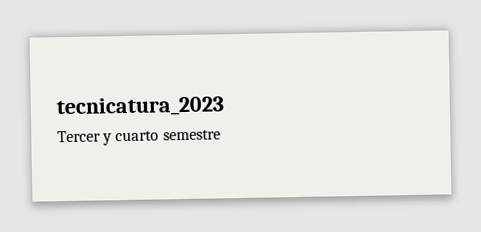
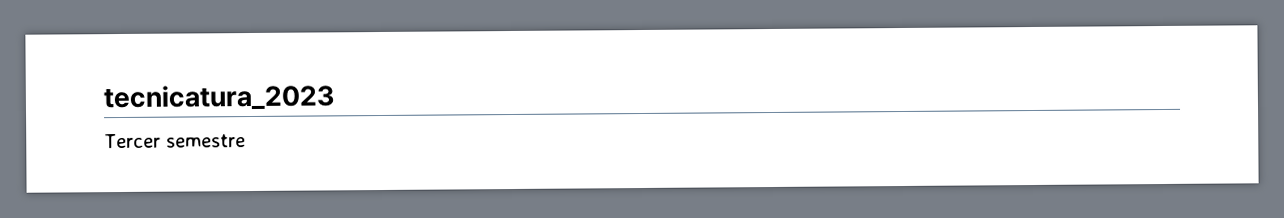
[102,130,160,146] y cuarto -> (161, 141) none

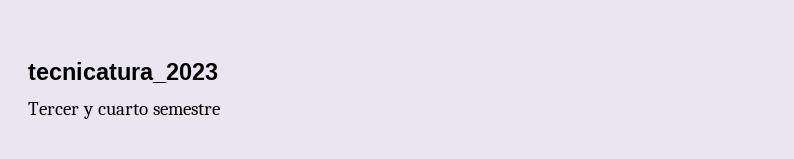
(161, 141) none -> [83,104,149,119] y cuarto

